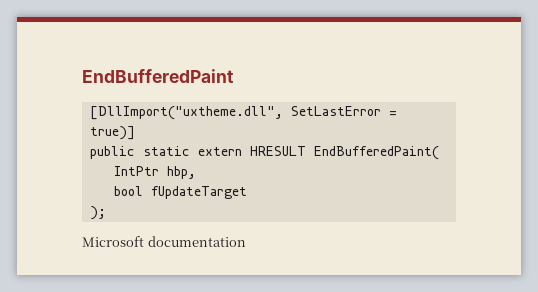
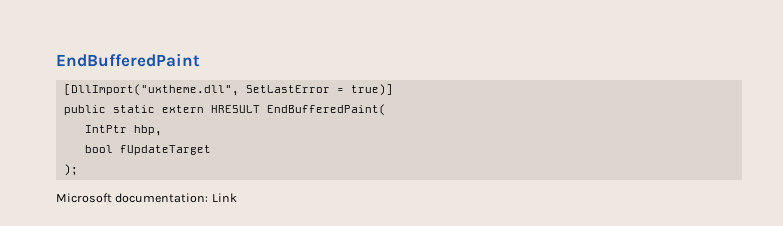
[147,236,246,247] documentation -> [115,193,237,203] documentation: Link

